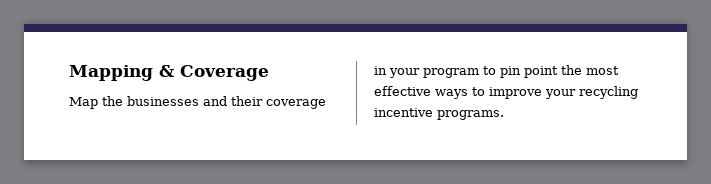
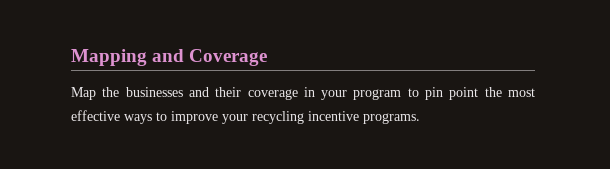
[159,65,175,77] & -> [152,49,185,62] and

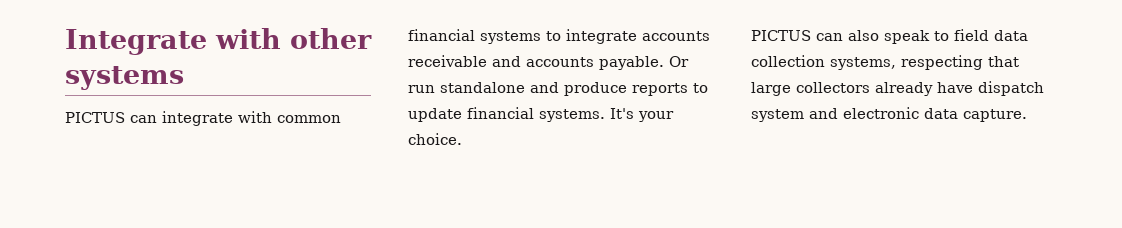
[71,49,268,66] [71,87,536,100] [71,110,420,124] Mapping and Coverage // Map the businesses and their coverage in your program to pin point the most effective ways to improve your recycling incentive programs. -> [65,28,372,55] [65,66,184,90] [65,111,341,126] [408,29,710,44] [408,55,689,70] [408,82,708,96] [408,107,674,122] [408,133,462,145] [751,29,1028,44] [751,55,1019,70] [751,81,1044,96] [751,107,1027,122] Integrate with other systems // PICTUS can integrate with common financial systems to integrate accounts receivable and accounts payable. Or run standalone and produce reports to update financial systems. It's your choice. // PICTUS can also speak to field data collection systems, respecting that large collectors already have dispatch system and electronic data capture.

